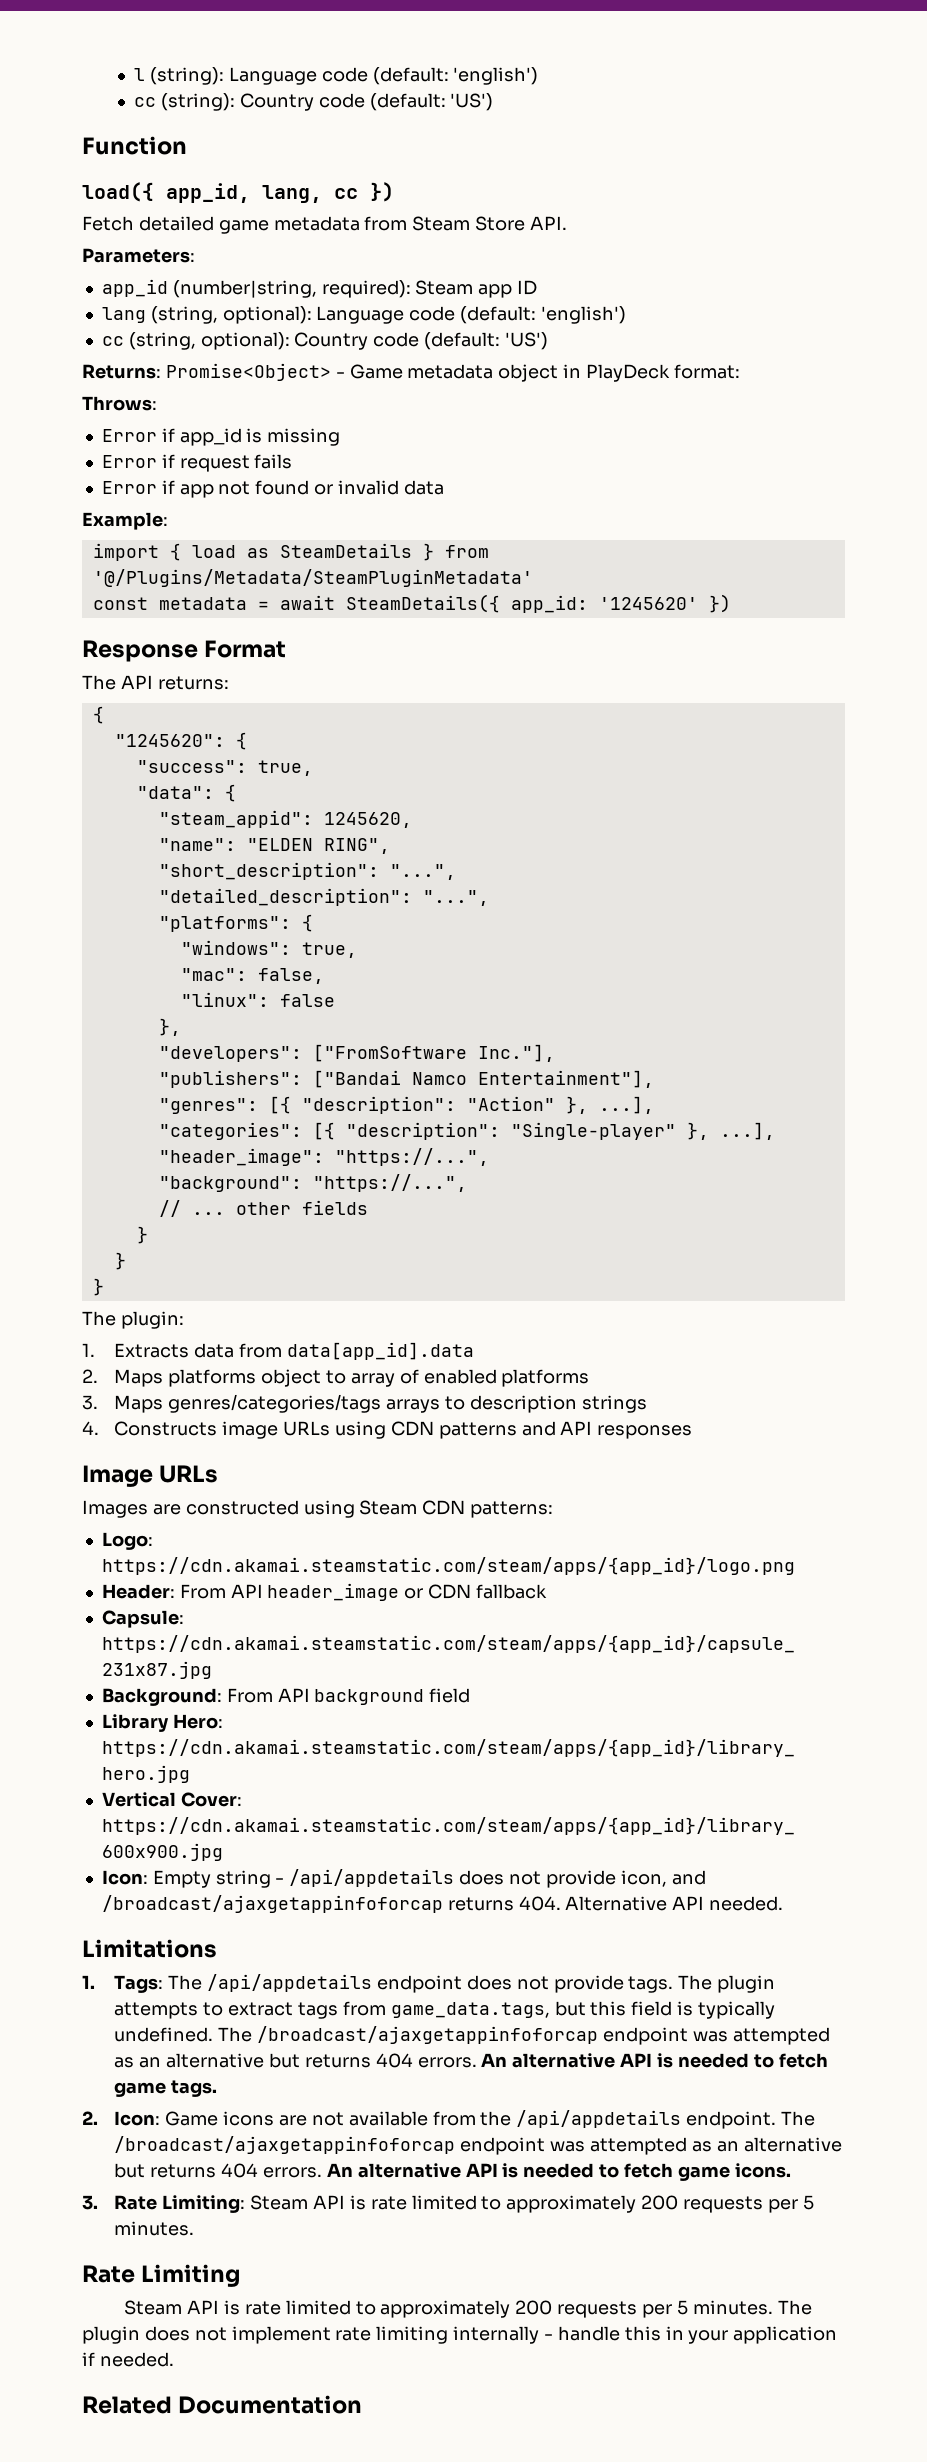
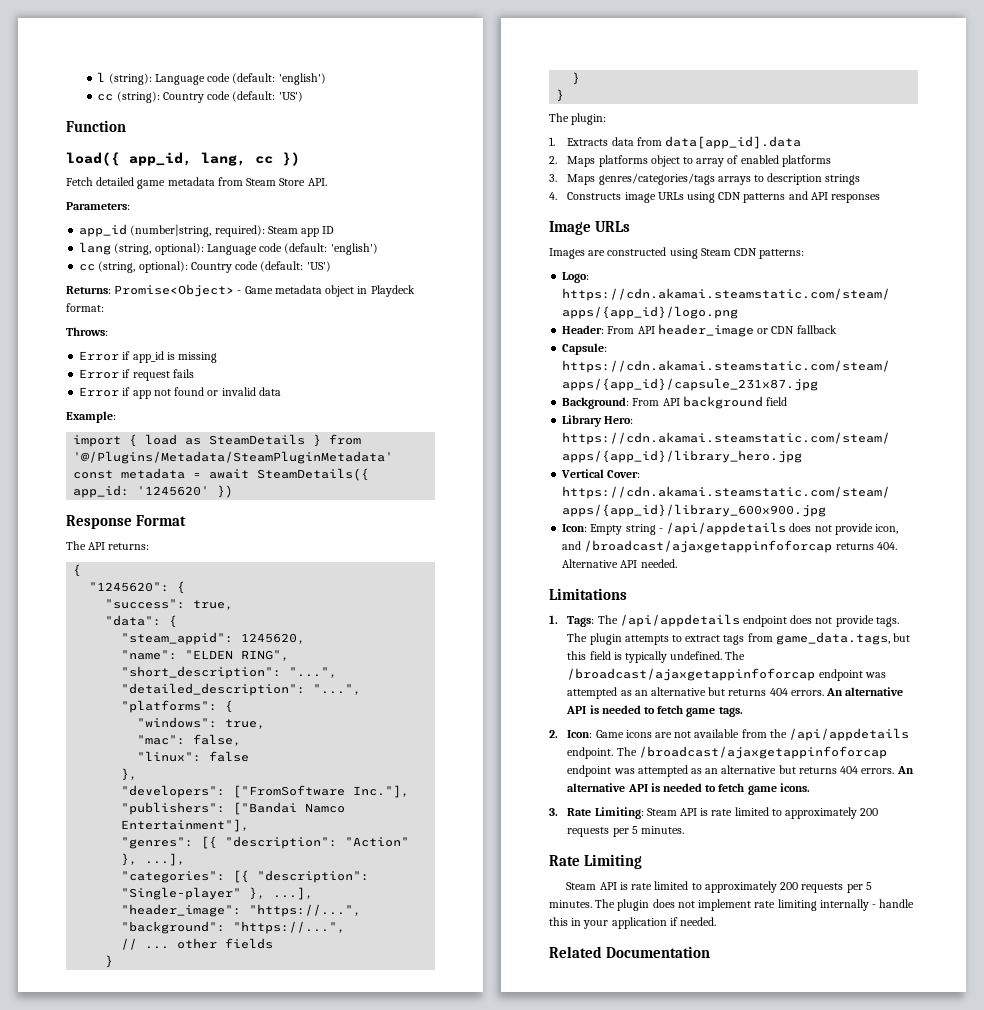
[586,364,671,382] PlayDeck -> [370,285,415,297] Playdeck

